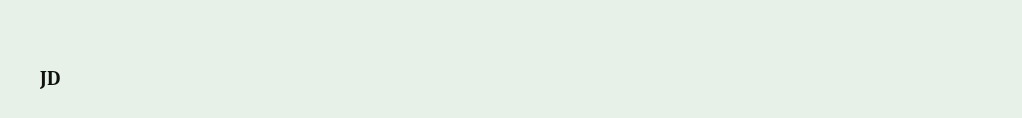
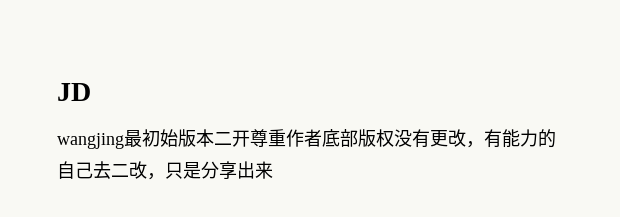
(60, 80) none -> [57,129,556,149] [57,161,273,180] // wangjing最初始版本二开尊重作者底部版权没有更改，有能力的自己去二改，只是分享出来

